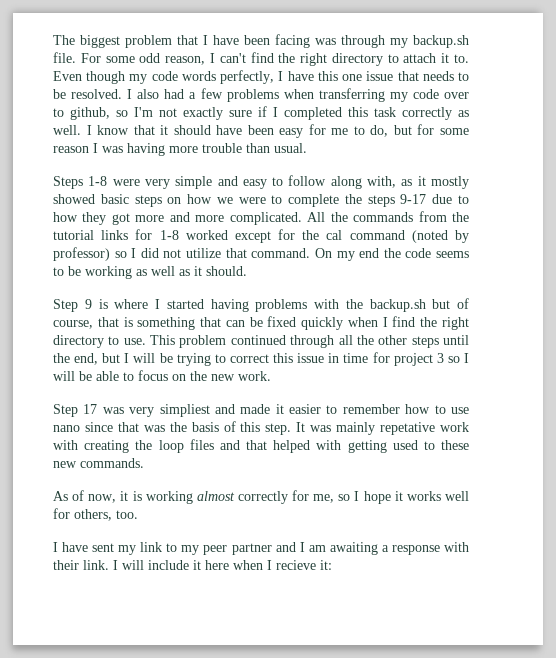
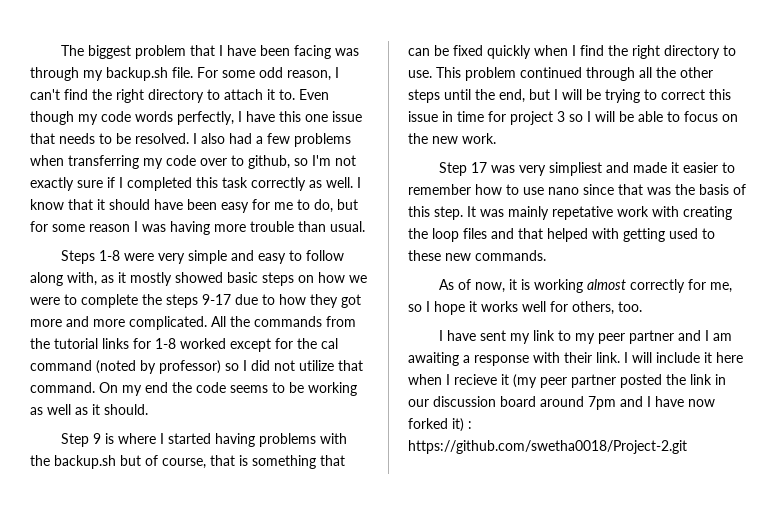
[320,560,332,570] it: -> [501,374,726,388] [408,396,715,410] [408,418,472,432] [408,440,687,454] it (my peer partner posted the link in our discussion board around 7pm and I have now forked it) : https://github.com/swetha0018/Project-2.git

